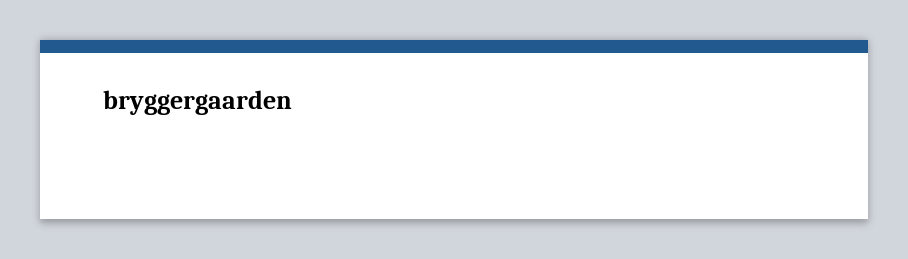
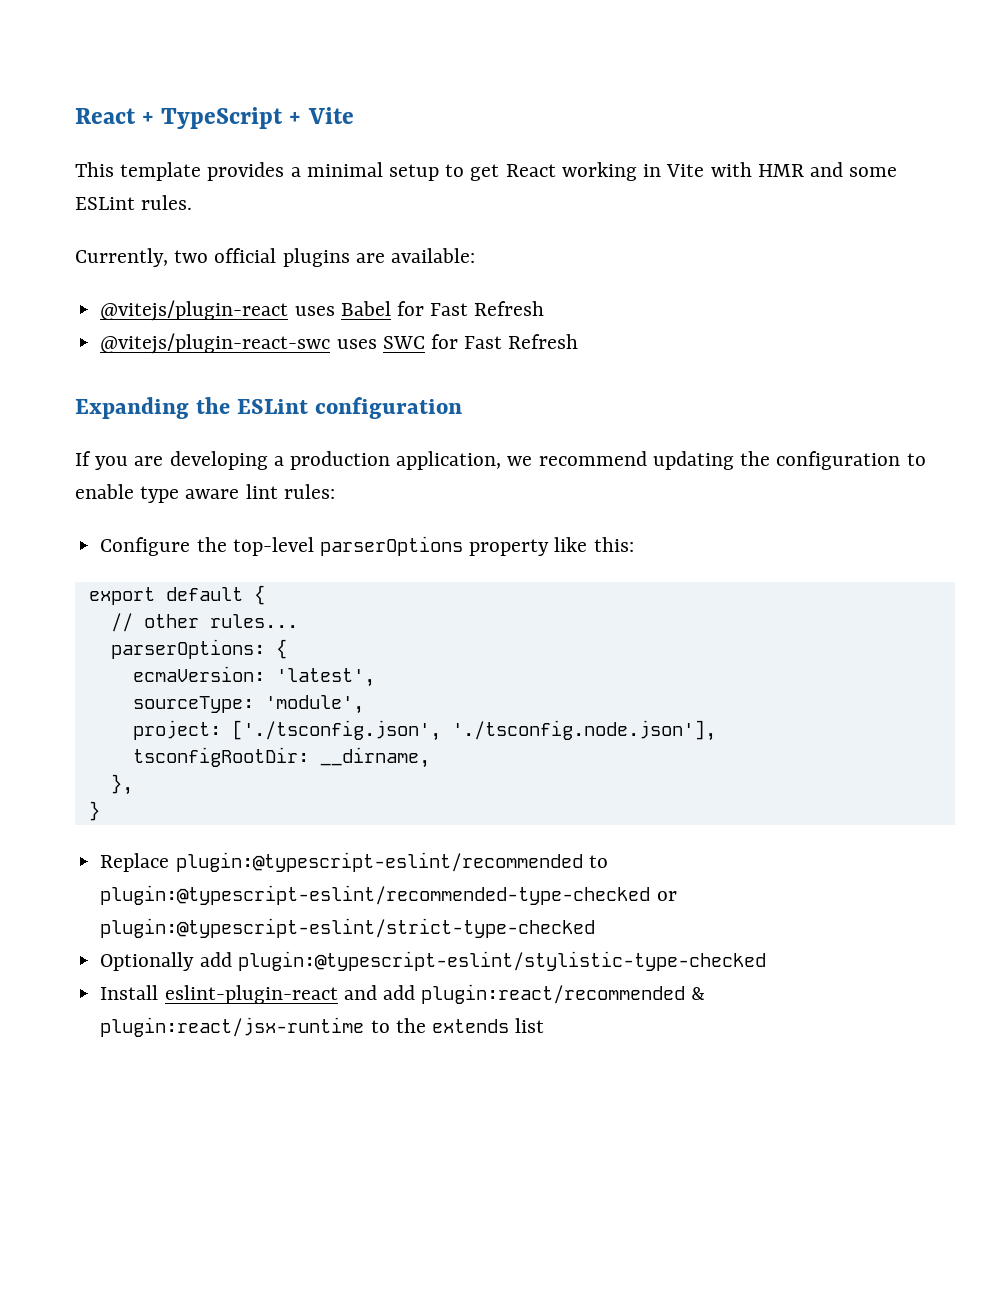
[103,90,292,115] bryggergaarden -> [75,107,354,129] [75,162,898,181] [75,195,193,210] [75,248,476,267] [100,300,545,321] [100,333,579,354] [75,397,462,419] [75,451,926,470] [75,484,335,503] [100,536,634,556] [88,585,265,605] [110,613,298,632] [110,639,287,659] [132,666,375,687] [132,695,364,714] [132,720,716,741] [132,747,430,768] [110,774,133,795] [88,801,100,821] [100,852,608,872] [100,885,677,905] [100,918,596,938] [100,951,766,971] [100,984,706,1004] [100,1017,545,1037] React + TypeScript + Vite // This template provides a minimal setup to get React working in Vite with HMR and some ESLint rules. // Currently, two official plugins are available: // @vitejs/plugin-react uses Babel for Fast Refresh // @vitejs/plugin-react-swc uses SWC for Fast Refresh // Expanding the ESLint configuration // If you are developing a production application, we recommend updating the configuration to enable type aware lint rules: // Configure the top-level parserOptions property like this: // export default { // // other rules... // parserOptions: { // ecmaVersion: 'latest', // sourceType: 'module', // project: ['./tsconfig.json', './tsconfig.node.json'], // tsconfigRootDir: __dirname, // }, // } // Replace plugin:@typescript-eslint/recommended to plugin:@typescript-eslint/recommended-type-checked or plugin:@typescript-eslint/strict-type-checked // Optionally add plugin:@typescript-eslint/stylistic-type-checked // Install eslint-plugin-react and add plugin:react/recommended & plugin:react/jsx-runtime to the extends list

